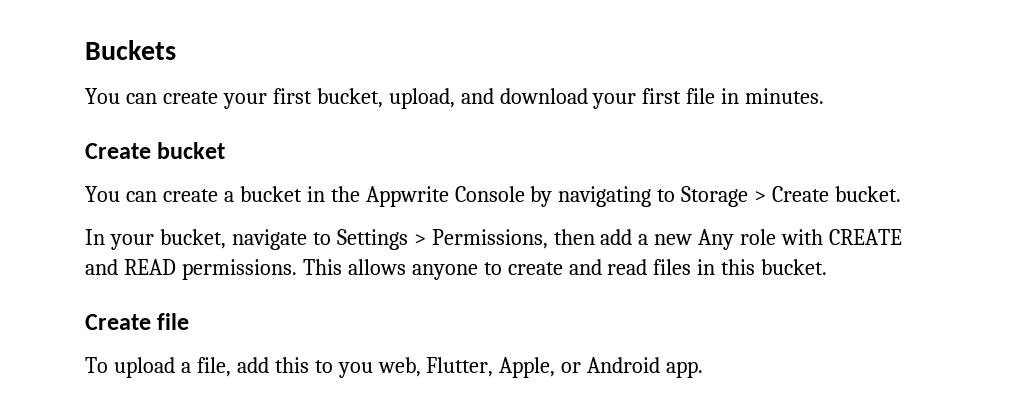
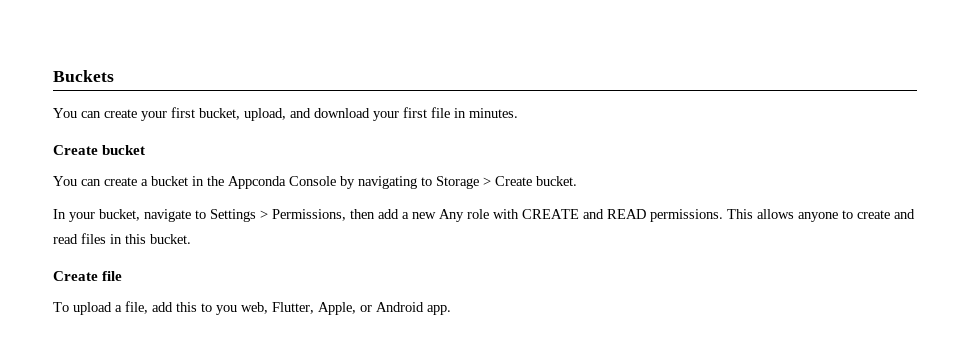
[365,186,449,207] Appwrite -> [228,176,286,189] Appconda

